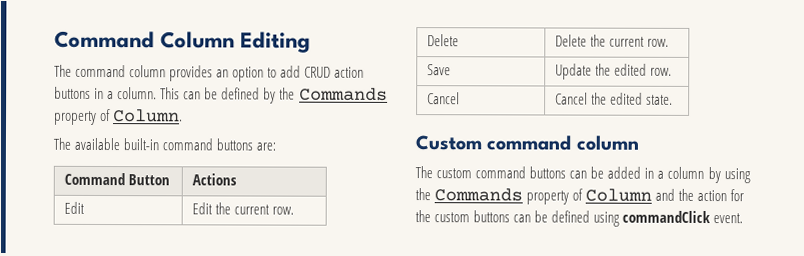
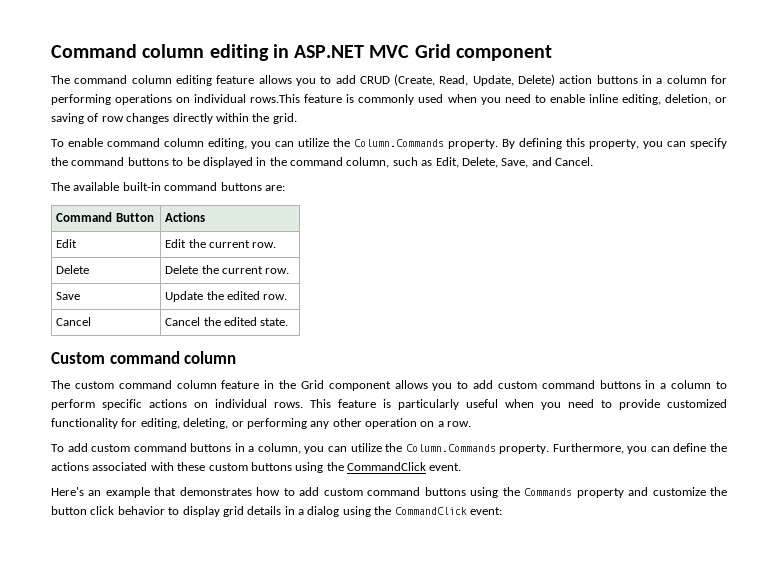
[54,30,312,53] [54,64,365,82] [54,86,388,104] [54,108,184,125] Command Column Editing // The command column provides an option to add CRUD action buttons in a column. This can be defined by the Commands property of Column. -> [51,44,552,61] [51,74,727,86] [51,94,727,105] [51,113,297,124] [51,138,727,149] [51,157,593,168] Command column editing in ASP.NET MVC Grid component // The command column editing feature allows you to add CRUD (Create, Read, Update, Delete) action buttons in a column for performing operations on individual rows.This feature is commonly used when you need to enable inline editing, deletion, or saving of row changes directly within the grid. // To enable command column editing, you can utilize the Column.Commands property. By defining this property, you can specify the command buttons to be displayed in the command column, such as Edit, Delete, Save, and Cancel.
[529,166,751,184] [415,188,745,205] [415,210,744,227] buttons can be added in a column by using the Commands property of Column and the action for the custom buttons can be defined using commandClick event. -> [176,380,728,391] [51,399,727,410] [51,418,472,429] [51,443,727,454] [51,462,462,473] [51,487,728,498] [51,506,502,517] column feature in the Grid component allows you to add custom command buttons in a column to perform specific actions on individual rows. This feature is particularly useful when you need to provide customized functionality for editing, deleting, or performing any other operation on a row. // To add custom command buttons in a column, you can utilize the Column.Commands property. Furthermore, you can define the actions associated with these custom buttons using the CommandClick event. // Here's an example that demonstrates how to add custom command buttons using the Commands property and customize the button click behavior to display grid details in a dialog using the CommandClick event:

